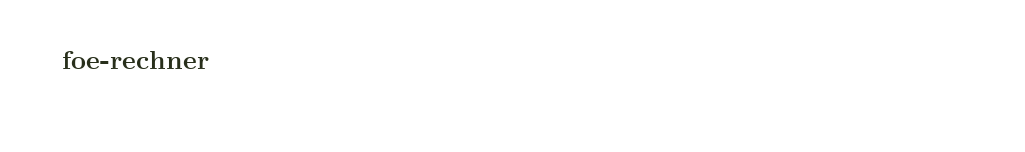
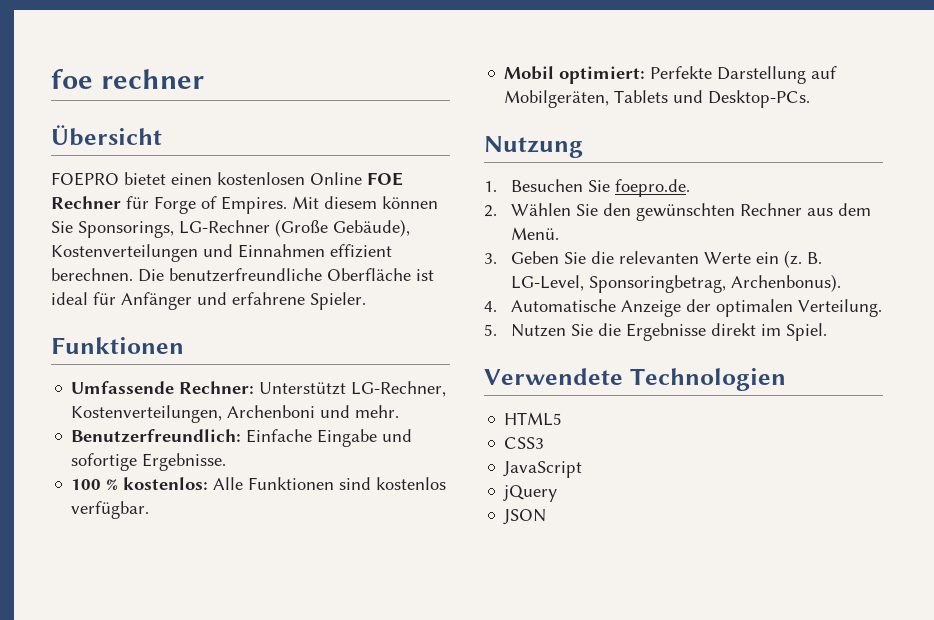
[62,51,209,69] foe-rechner -> [51,69,204,89] [51,125,162,146] [51,172,403,186] [51,196,438,214] [51,219,410,238] [51,244,392,262] [51,268,434,282] [51,292,366,310] [51,337,184,354] [71,381,447,397] [71,405,400,423] [71,429,413,447] [71,453,227,471] [71,477,447,490] [71,501,150,519] [504,66,838,84] [504,90,811,108] [484,136,583,158] [484,179,690,197] [484,203,871,221] [510,227,559,240] [484,250,822,268] [510,274,841,293] [484,299,882,317] [484,323,827,341] [484,368,786,391] [504,412,563,426] [504,437,545,449] [503,461,583,478] [503,485,558,502] [503,509,547,525] foe rechner // Übersicht // FOEPRO bietet einen kostenlosen Online FOE Rechner für Forge of Empires. Mit diesem können Sie Sponsorings, LG-Rechner (Große Gebäude), Kostenverteilungen und Einnahmen effizient berechnen. Die benutzerfreundliche Oberfläche ist ideal für Anfänger und erfahrene Spieler. // Funktionen // Umfassende Rechner: Unterstützt LG-Rechner, Kostenverteilungen, Archenboni und mehr. // Benutzerfreundlich: Einfache Eingabe und sofortige Ergebnisse. // 100 % kostenlos: Alle Funktionen sind kostenlos verfügbar. // Mobil optimiert: Perfekte Darstellung auf Mobilgeräten, Tablets und Desktop-PCs. // Nutzung // 1. Besuchen Sie foepro.de. // 2. Wählen Sie den gewünschten Rechner aus dem Menü. // 3. Geben Sie die relevanten Werte ein (z. B. LG-Level, Sponsoringbetrag, Archenbonus). // 4. Automatische Anzeige der optimalen Verteilung. // 5. Nutzen Sie die Ergebnisse direkt im Spiel. // Verwendete Technologien // HTML5 // CSS3 // JavaScript // jQuery // JSON

